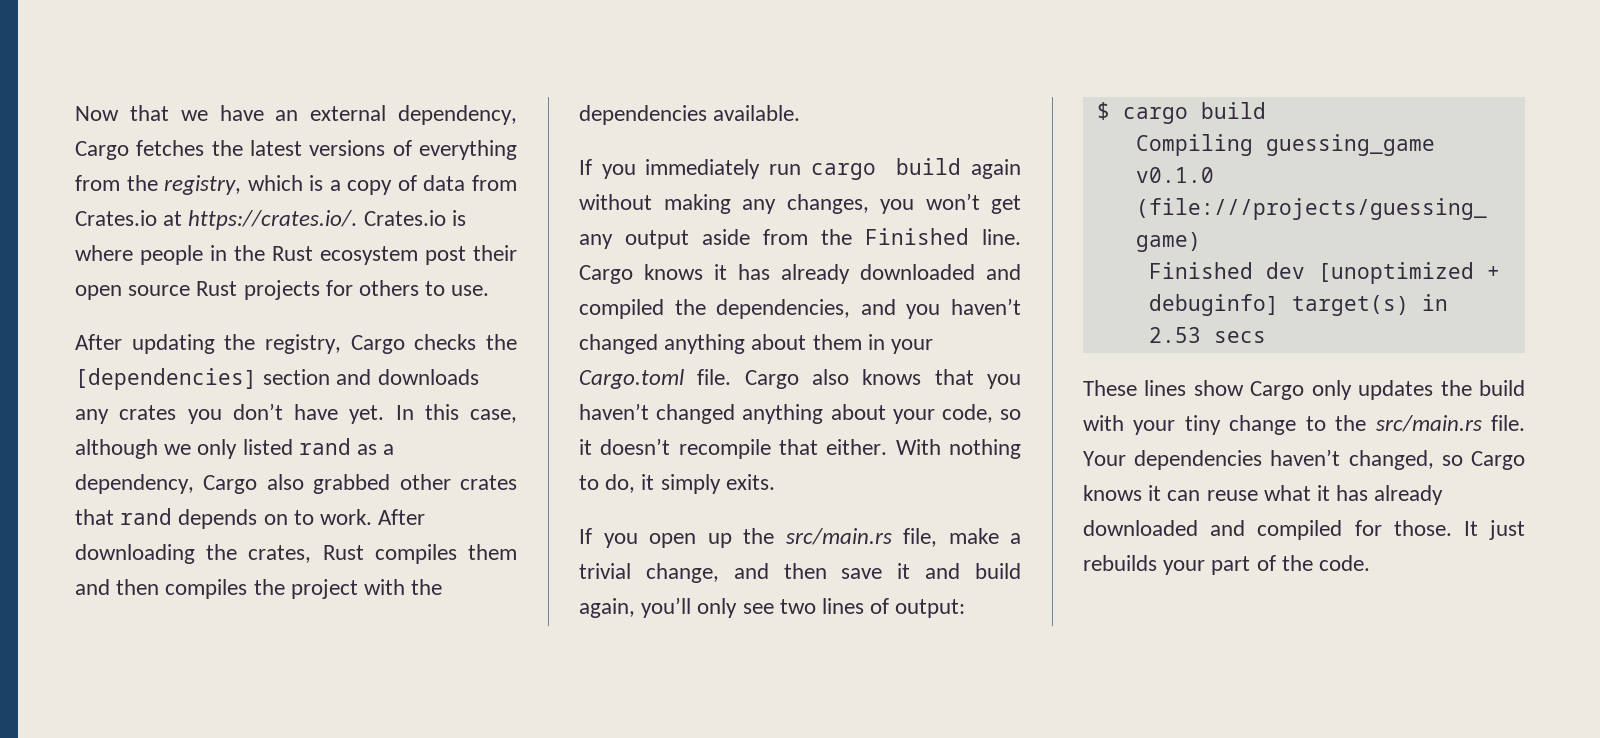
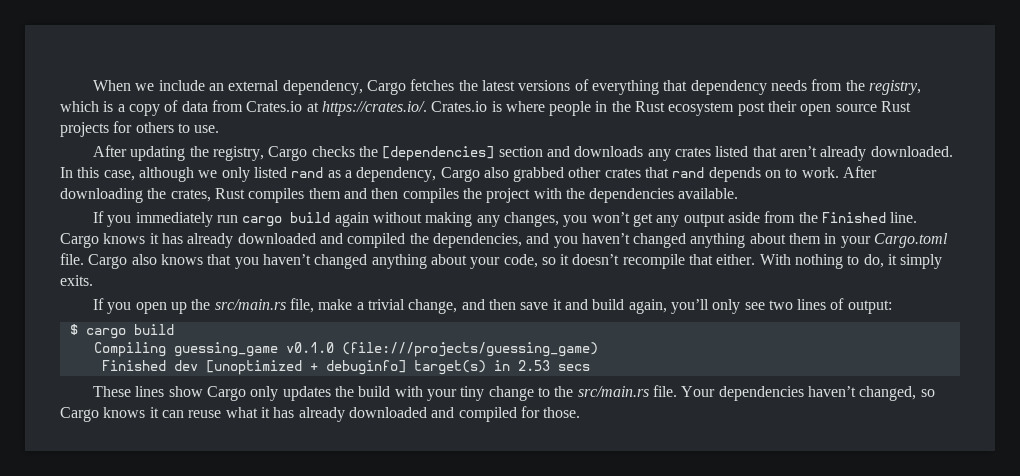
[75,105,264,121] Now that we have -> [93,80,205,91] When we include
(517, 150) none -> [663,80,807,95] that dependency needs
[187,403,385,424] you don’t have yet. -> [715,146,953,161] listed that aren’t already downloaded.
[1463,520,1525,540] [1083,555,1371,575] It just rebuilds your part of the code. -> (581, 412) none

